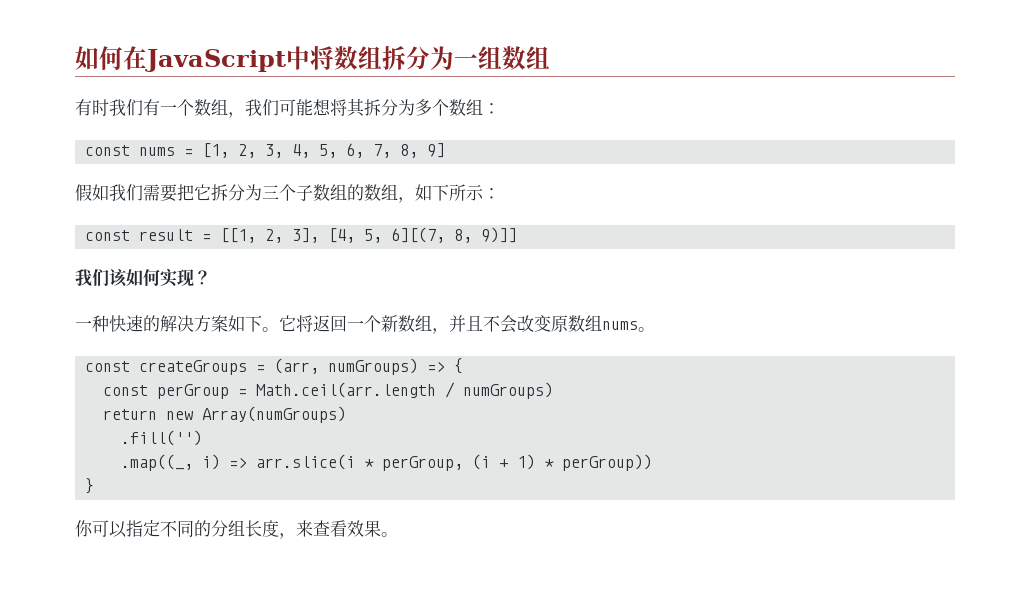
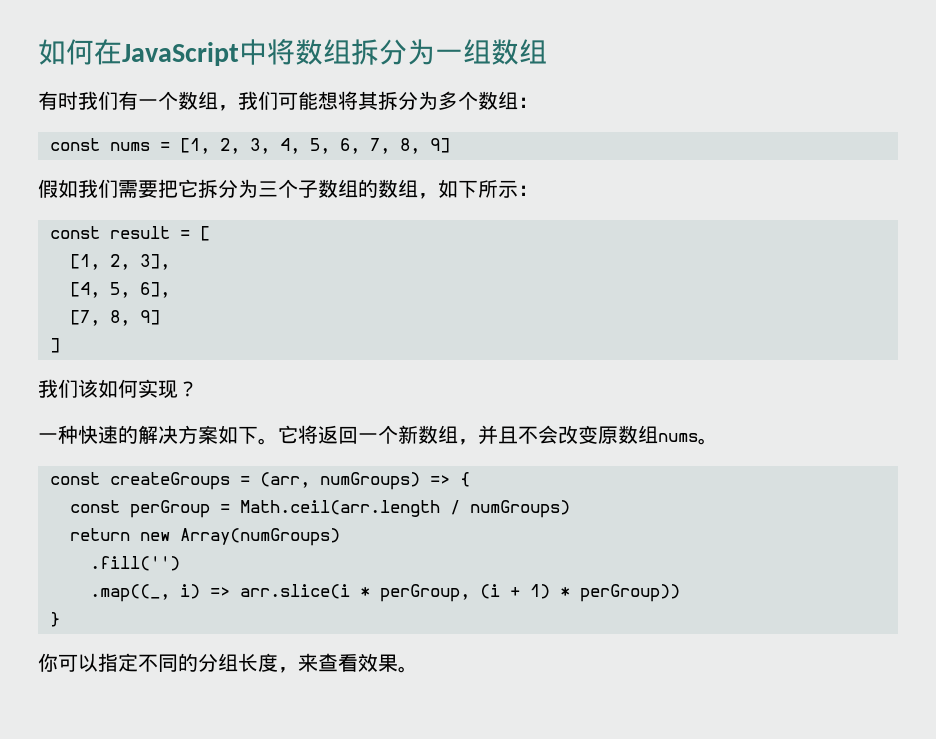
[220,228,257,243] [[1, -> [200,226,210,241] [70,254,100,270] [ // [1,
(320, 235) none -> (170, 262) //
[391,227,518,243] 6][(7, 8, 9)]] -> [140,282,170,298] [70,310,160,326] [50,338,60,353] 6], // [7, 8, 9] // ]

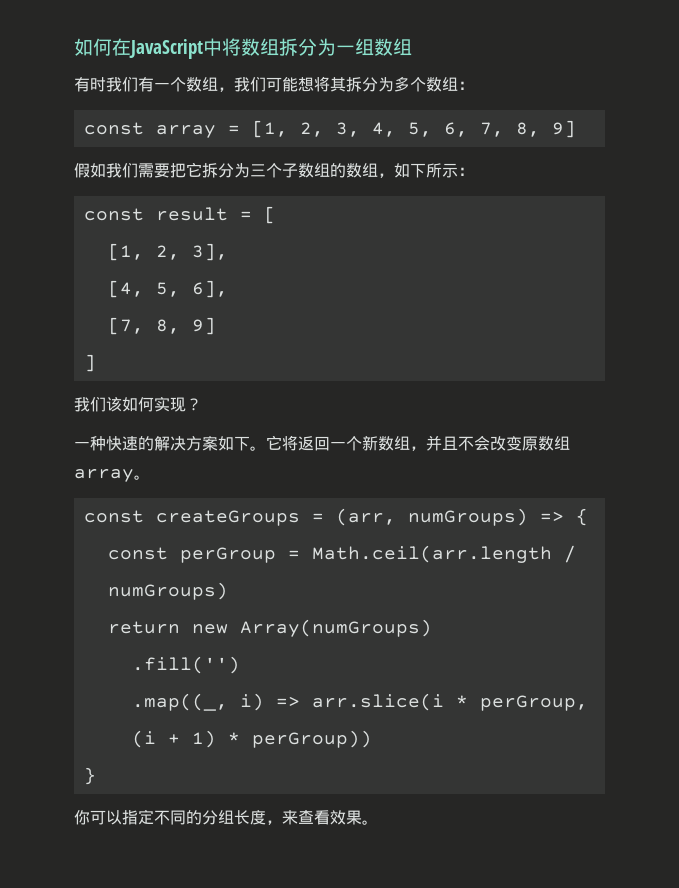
[110,142,150,151] nums -> [155,125,216,138] array
[658,433,698,442] nums -> [74,469,134,482] array

